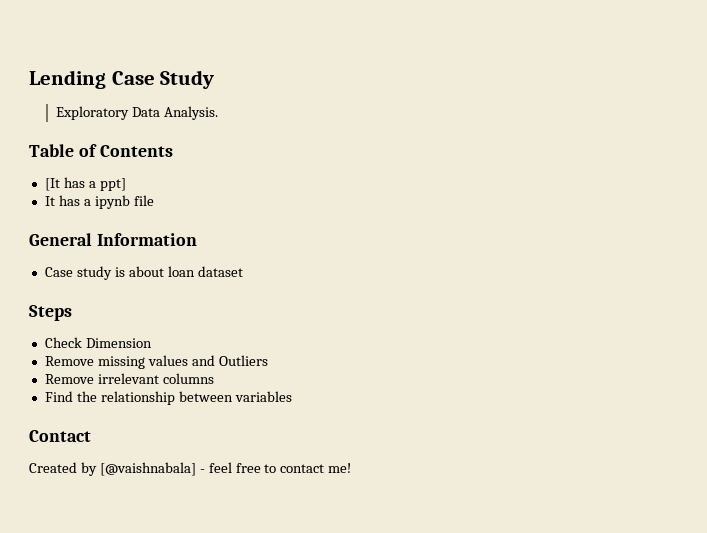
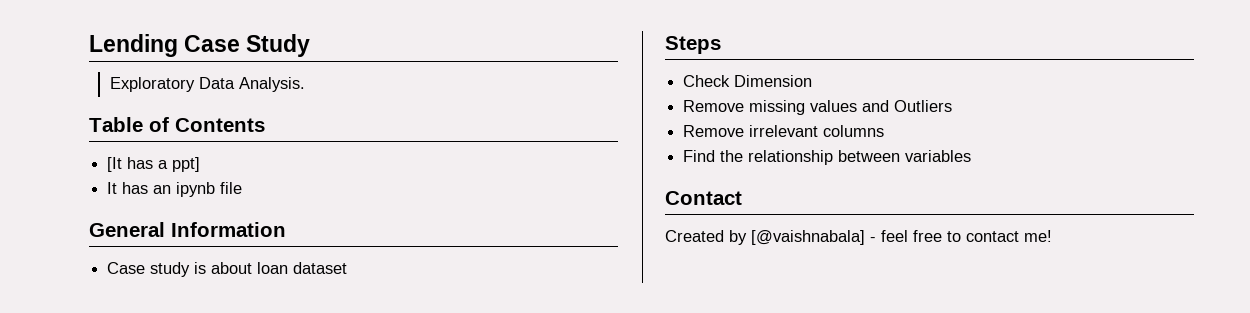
[83,199,91,206] a -> [153,185,172,194] an

